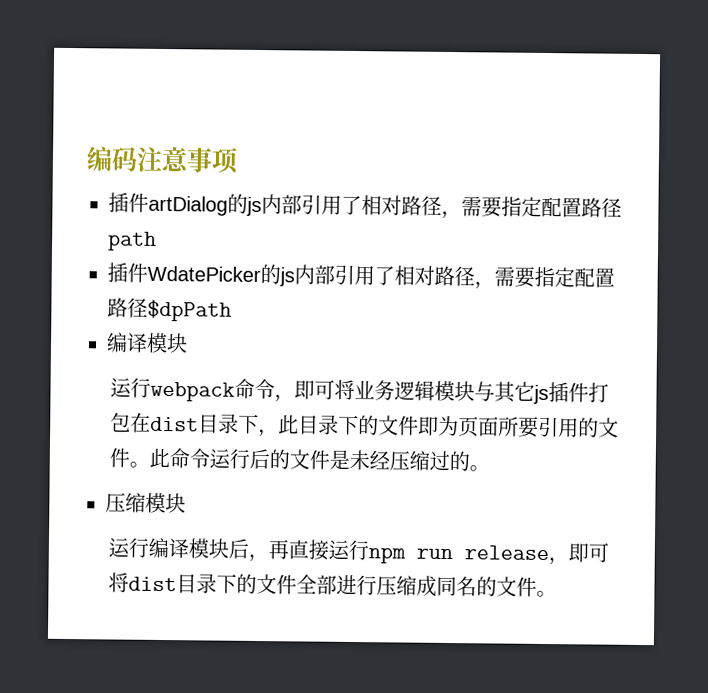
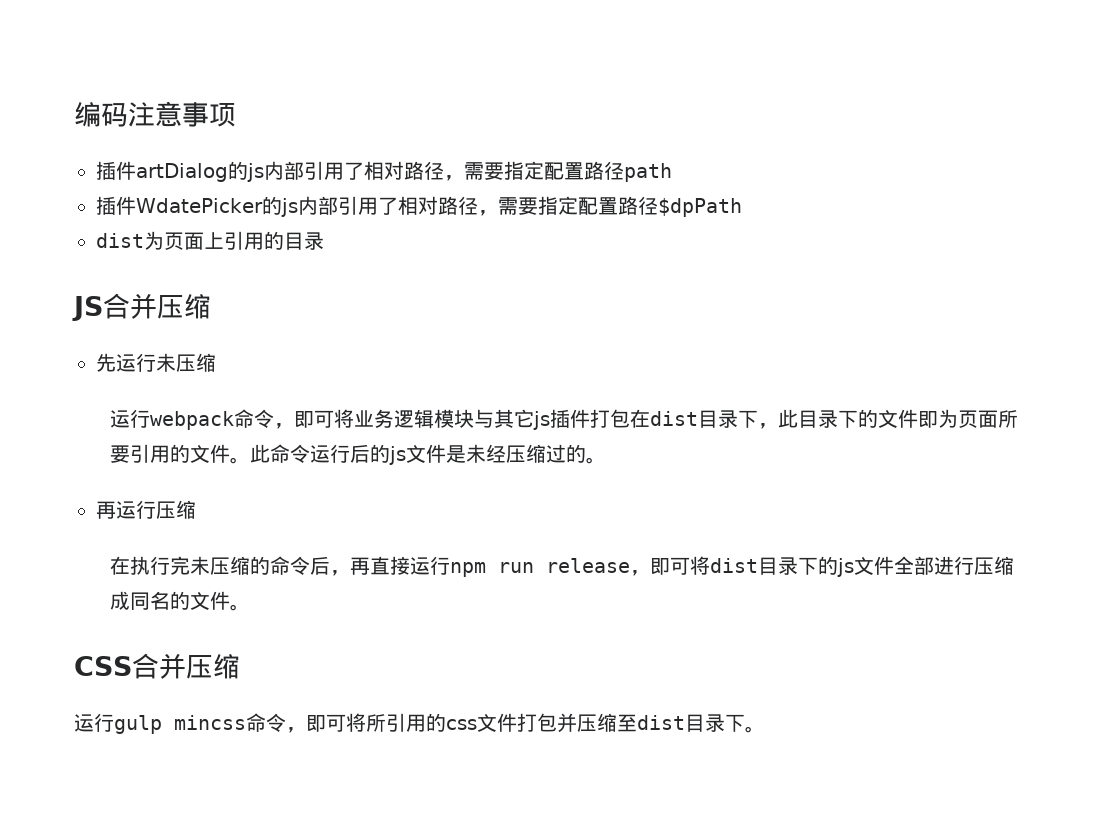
[106,332,188,354] 编译模块 -> [96,231,324,250] [72,293,211,321] [96,353,216,372] dist为页面上引用的目录 // JS合并压缩 // 先运行未压缩
(290, 459) none -> [388,446,406,465] js
[105,492,186,514] [107,537,229,559] 压缩模块 // 运行编译模块 -> [96,500,196,519] [109,556,310,575] 再运行压缩 // 在执行完未压缩的命令
(257, 583) none -> [836,558,854,577] js
(557, 594) none -> [74,653,240,679] [74,713,765,734] // CSS合并压缩 // 运行gulp mincss命令，即可将所引用的css文件打包并压缩至dist目录下。

